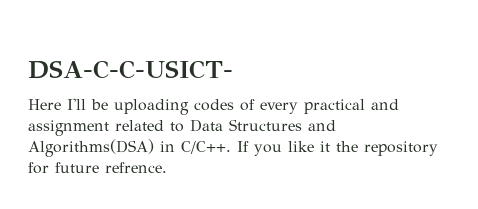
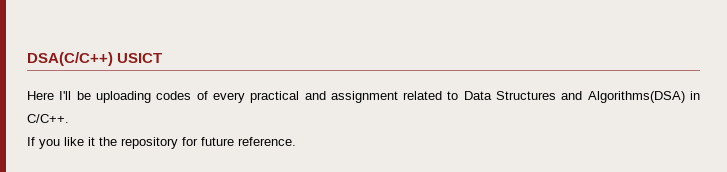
[28,60,233,79] DSA-C-C-USICT- -> [27,52,163,66] DSA(C/C++) USICT
(231, 147) none -> (69, 118) //
[105,162,167,173] refrence. -> [238,137,296,146] reference.

